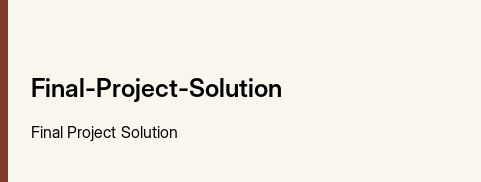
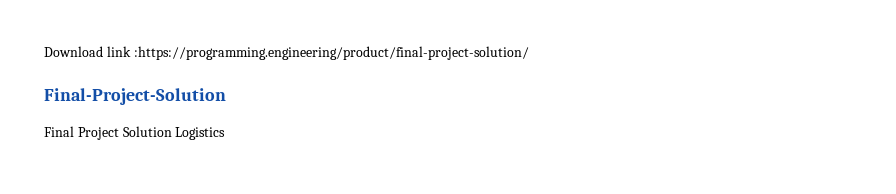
(31, 90) none -> [44,46,529,60] Download link :https://programming.engineering/product/final-project-solution/ //
(178, 132) none -> [175,127,226,140] Logistics

